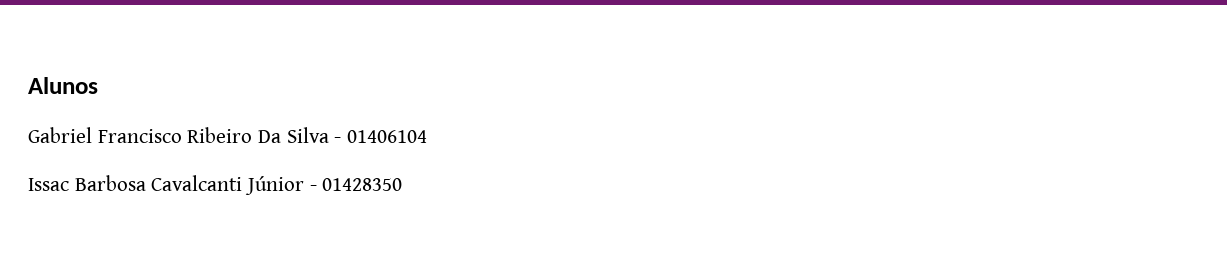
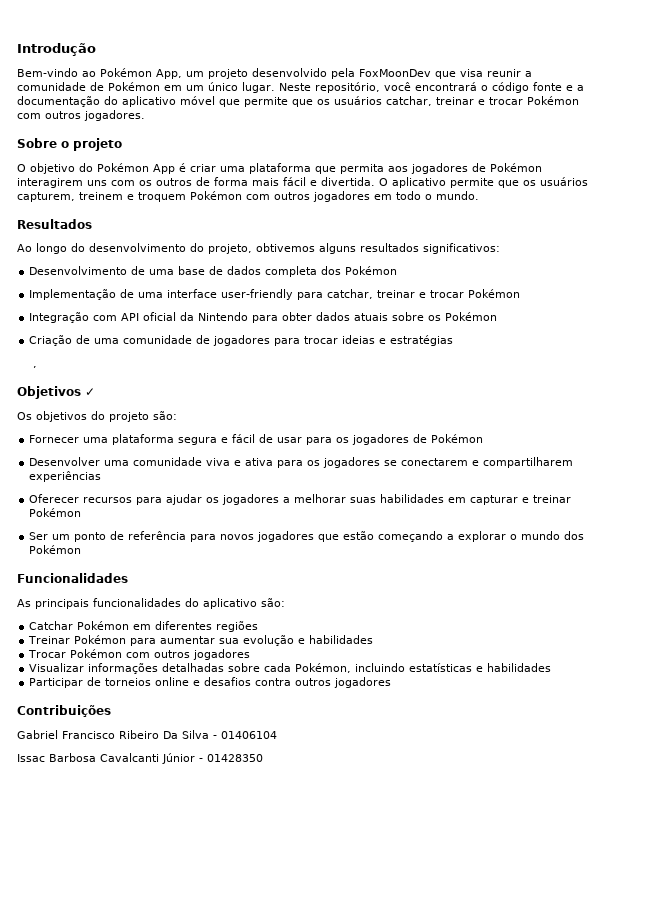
[28,77,98,94] Alunos -> [17,43,96,56] [17,68,532,79] [17,82,584,93] [17,96,579,107] [17,110,145,121] [17,138,122,151] [17,163,542,174] [17,177,588,188] [17,191,479,202] [17,219,92,229] [17,243,500,254] [29,266,398,277] [29,289,521,300] [29,312,498,323] [29,335,454,346] [33,366,38,368] [17,386,95,399] [17,411,177,422] [29,434,484,445] [29,457,574,468] [29,471,102,482] [29,494,572,505] [29,508,82,517] [29,531,585,542] [29,545,82,554] [17,573,128,583] [17,598,285,609] [29,621,259,632] [28,635,374,646] [28,649,251,660] [29,663,552,674] [29,677,392,688] [17,705,111,717] Introdução // Bem-vindo ao Pokémon App, um projeto desenvolvido pela FoxMoonDev que visa reunir a comunidade de Pokémon em um único lugar. Neste repositório, você encontrará o código fonte e a documentação do aplicativo móvel que permite que os usuários catchar, treinar e trocar Pokémon com outros jogadores. // Sobre o projeto // O objetivo do Pokémon App é criar uma plataforma que permita aos jogadores de Pokémon interagirem uns com os outros de forma mais fácil e divertida. O aplicativo permite que os usuários capturem, treinem e troquem Pokémon com outros jogadores em todo o mundo. // Resultados // Ao longo do desenvolvimento do projeto, obtivemos alguns resultados significativos: // Desenvolvimento de uma base de dados completa dos Pokémon // Implementação de uma interface user-friendly para catchar, treinar e trocar Pokémon // Integração com API oficial da Nintendo para obter dados atuais sobre os Pokémon // Criação de uma comunidade de jogadores para trocar ideias e estratégias // , // Objetivos ✓ // Os objetivos do projeto são: // Fornecer uma plataforma segura e fácil de usar para os jogadores de Pokémon // Desenvolver uma comunidade viva e ativa para os jogadores se conectarem e compartilharem experiências // Oferecer recursos para ajudar os jogadores a melhorar suas habilidades em capturar e treinar Pokémon // Ser um ponto de referência para novos jogadores que estão começando a explorar o mundo dos Pokémon // Funcionalidades // As principais funcionalidades do aplicativo são: // Catchar Pokémon em diferentes regiões // Treinar Pokémon para aumentar sua evolução e habilidades // Trocar Pokémon com outros jogadores // Visualizar informações detalhadas sobre cada Pokémon, incluindo estatísticas e habilidades // Participar de torneios online e desafios contra outros jogadores // Contribuições

